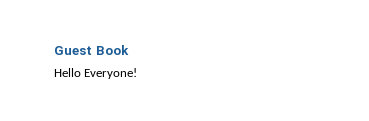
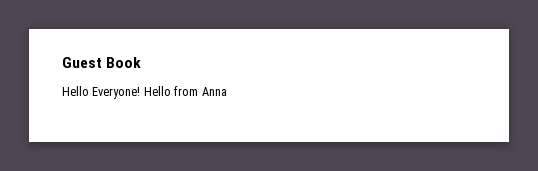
(138, 73) none -> [143,86,227,96] Hello from Anna

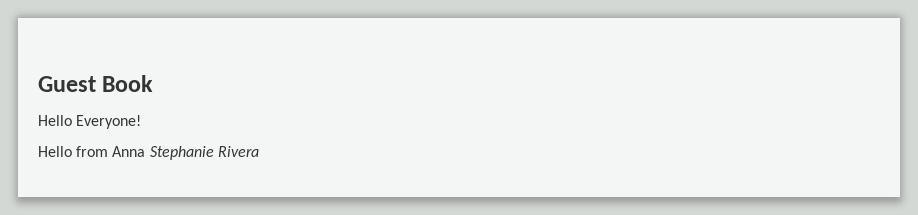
(141, 93) none -> (142, 122) //
(227, 91) none -> [149,146,259,160] Stephanie Rivera

